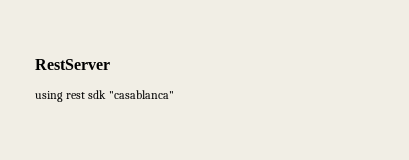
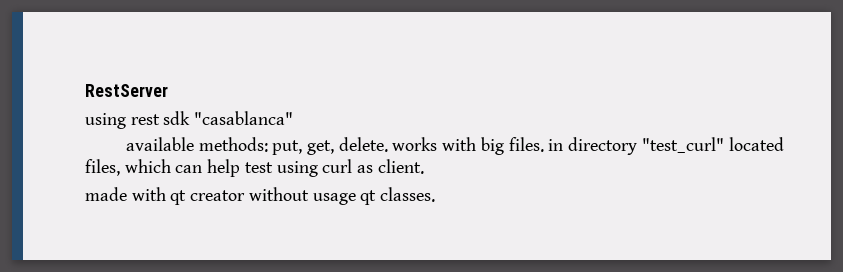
(174, 94) none -> [125,137,784,155] [85,159,424,177] [85,187,436,205] // available methods: put, get, delete. works with big files. in directory "test_curl" located files, which can help test using curl as client. // made with qt creator without usage qt classes.

